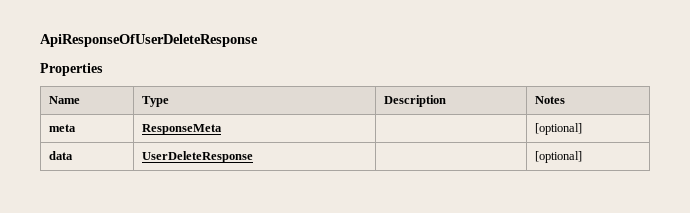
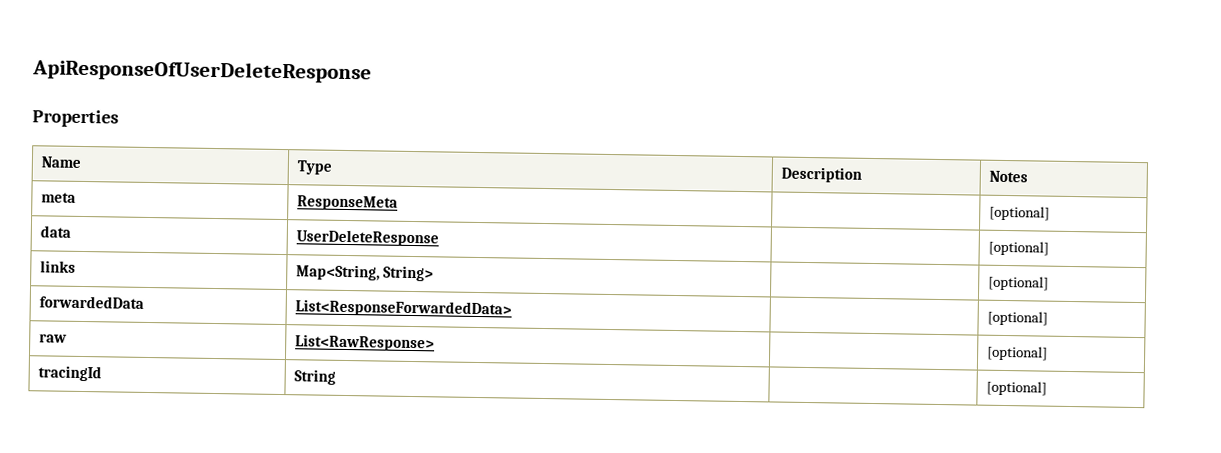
(583, 157) none -> [40,260,77,273] [296,264,435,282] [988,275,1050,291] [39,295,145,309] [295,299,513,318] [987,310,1049,326] [39,333,68,343] [295,334,436,352] [987,345,1049,361] [38,365,103,382] [294,369,337,385] [986,380,1048,396] // links | Map<String, String> | | [optional] // forwardedData | List<ResponseForwardedData> | | [optional] // raw | List<RawResponse> | | [optional] // tracingId | String | | [optional]

